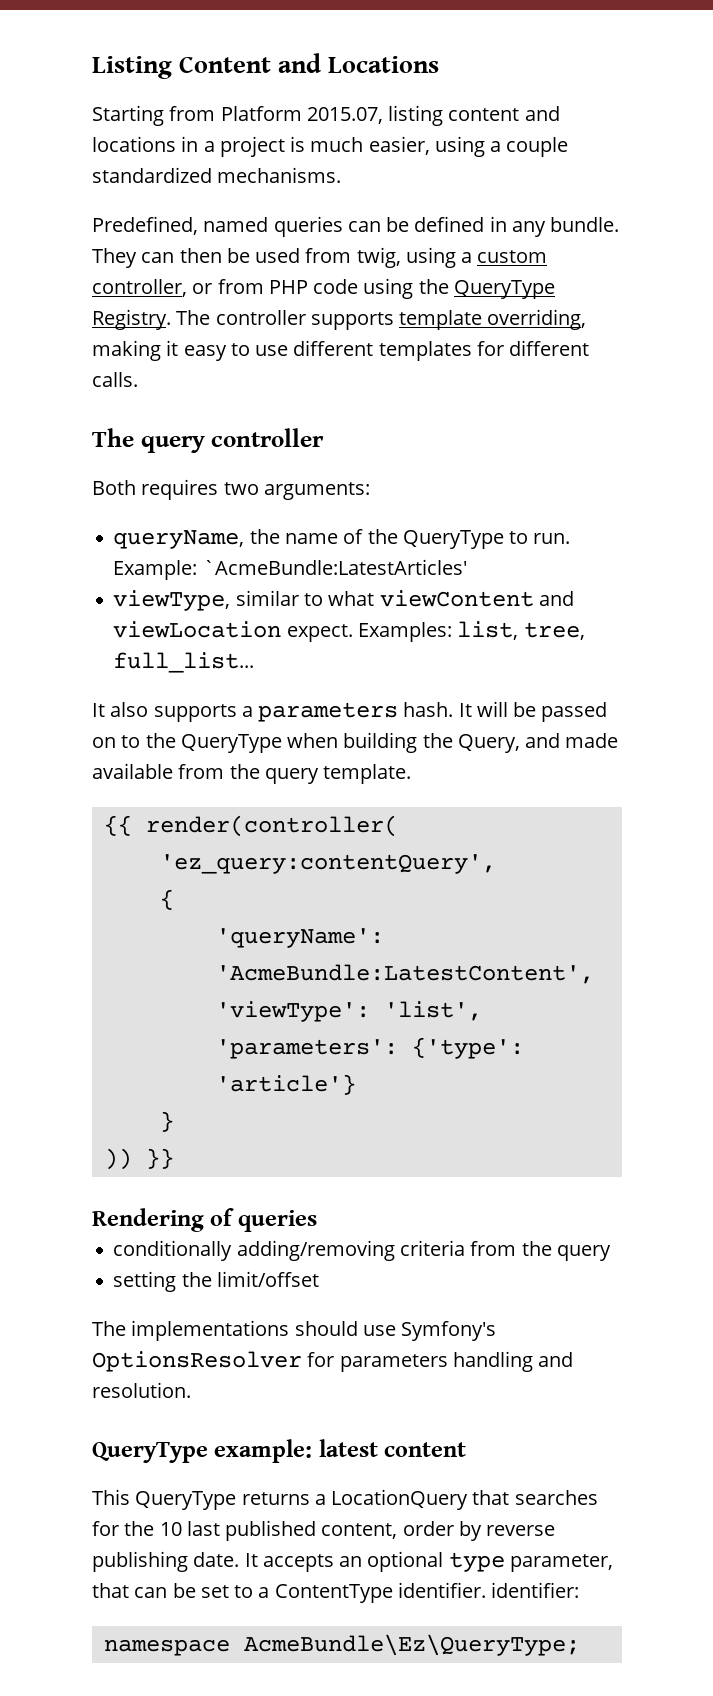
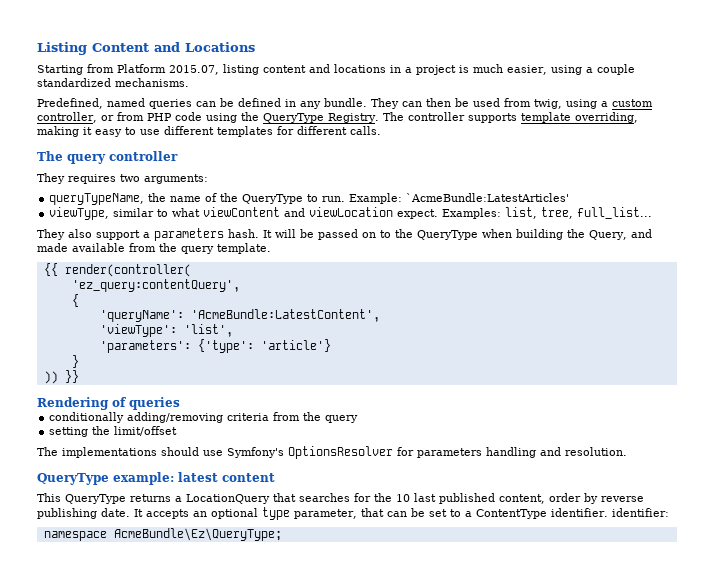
[92,480,136,495] Both -> [37,173,65,184] They
[113,530,245,549] queryName, -> [49,193,145,205] queryTypeName,
[92,702,237,722] It also supports -> [37,229,140,240] They also support

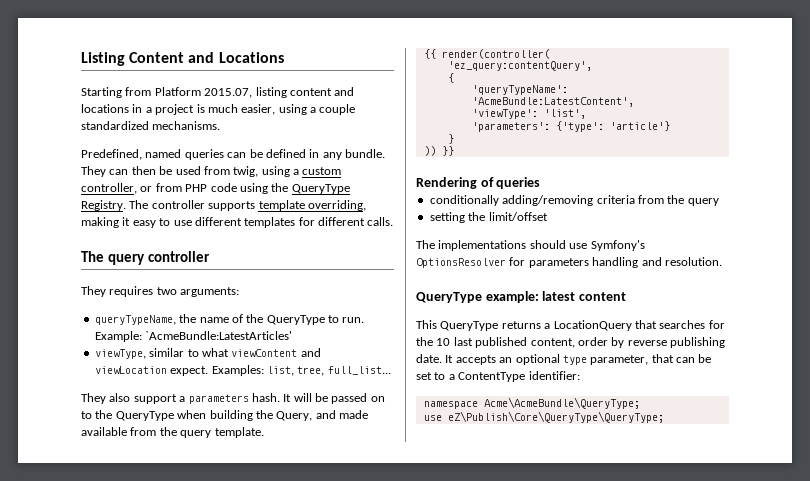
[99,310,184,322] 'queryName': -> [471,85,568,95] 'queryTypeName':
[550,508,608,517] identifier. -> (526, 377) none
[113,528,282,541] AcmeBundle\Ez\QueryType; -> [483,397,640,409] [423,411,664,423] Acme\AcmeBundle\QueryType; // use eZ\Publish\Core\QueryType\QueryType;

